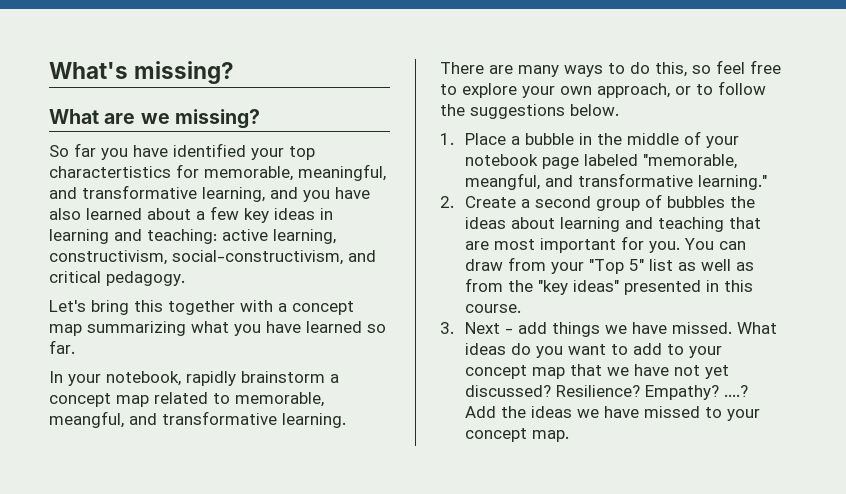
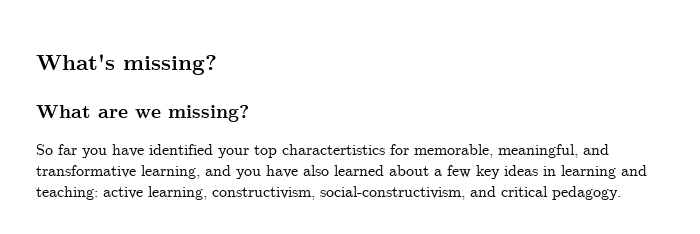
[49,300,354,315] [49,321,386,336] [49,340,75,354] [49,371,339,386] [49,392,324,407] [49,411,346,428] [440,60,781,77] [440,81,766,98] [440,104,619,119] [440,131,739,148] [464,154,737,169] [464,173,767,190] [440,194,755,211] [464,217,761,232] [464,236,746,253] [464,257,754,274] [464,278,753,295] [464,304,521,313] [440,322,777,337] [464,343,722,358] [464,364,729,379] [464,385,748,400] [464,406,760,421] [464,428,569,442] // Let's bring this together with a concept map summarizing what you have learned so far. // In your notebook, rapidly brainstorm a concept map related to memorable, meangful, and transformative learning. There are many ways to do this, so feel free to explore your own approach, or to follow the suggestions below. // 1. Place a bubble in the middle of your notebook page labeled "memorable, meangful, and transformative learning." // 2. Create a second group of bubbles the ideas about learning and teaching that are most important for you. You can draw from your "Top 5" list as well as from the "key ideas" presented in this course. // 3. Next - add things we have missed. What ideas do you want to add to your concept map that we have not yet discussed? Resilience? Empathy? ....? Add the ideas we have missed to your concept map. -> (621, 193) none

